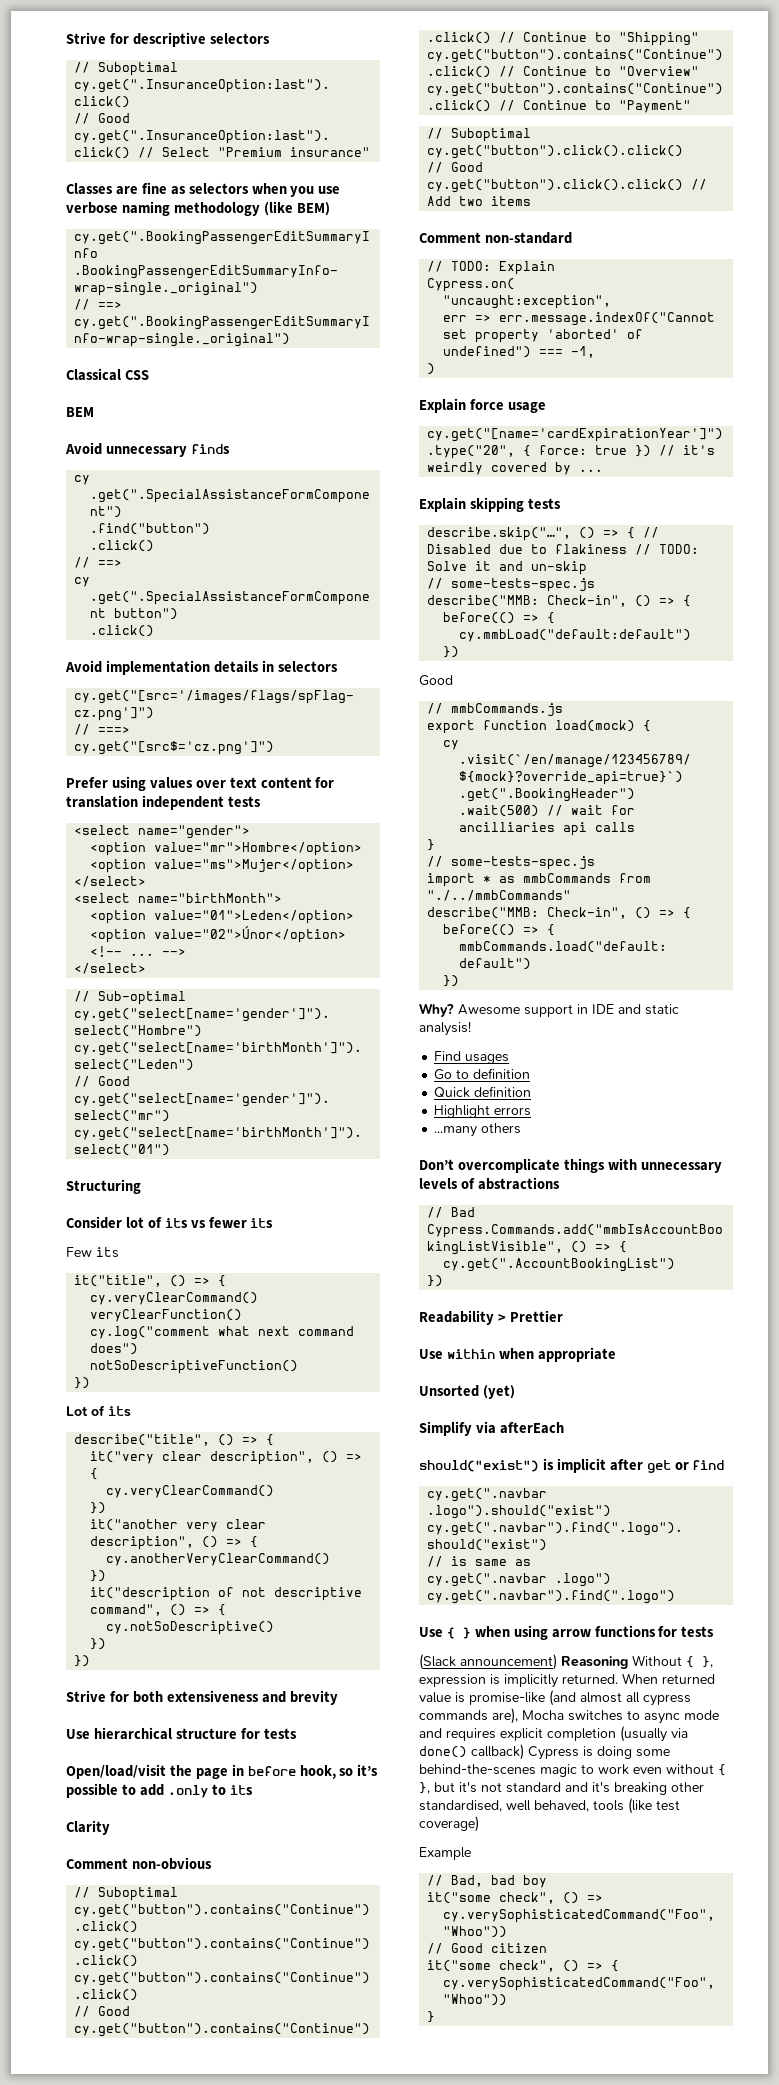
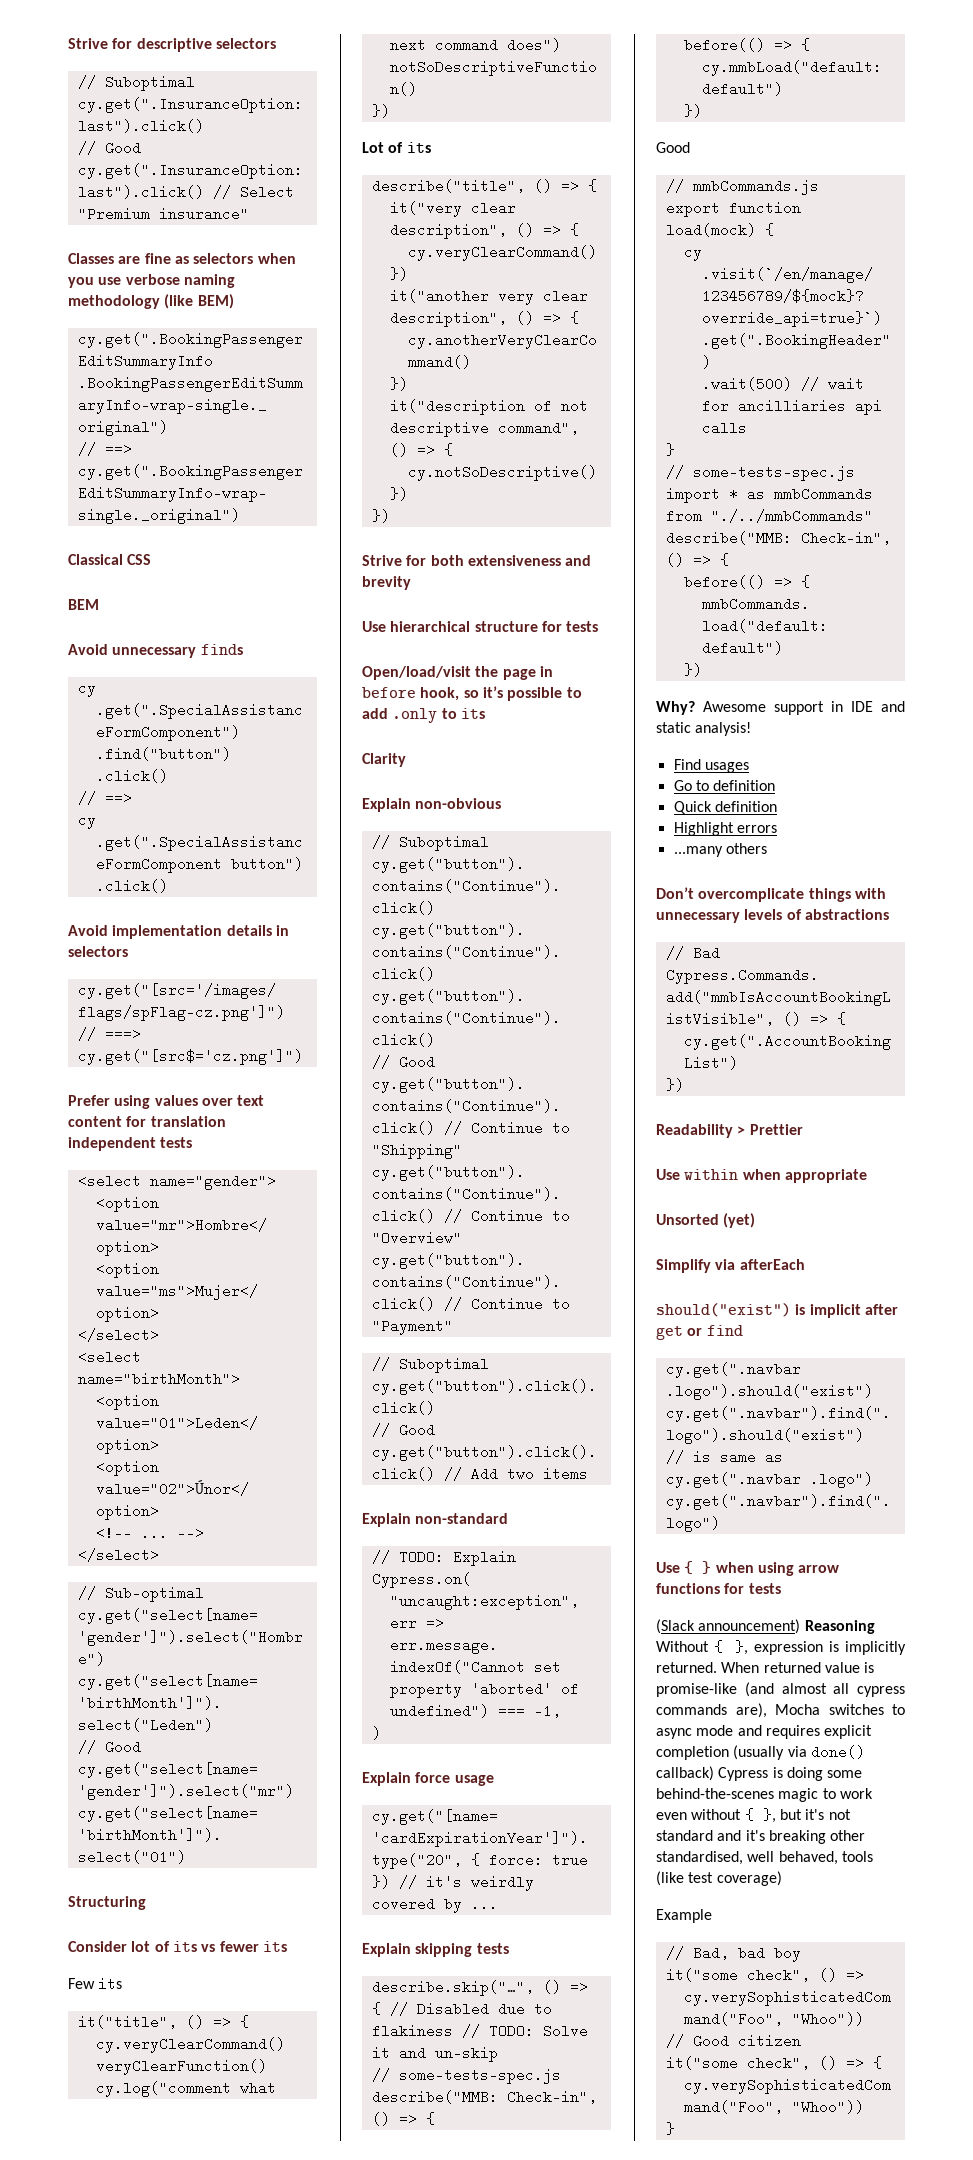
[66,1858,128,1869] Comment -> [362,798,411,812] Explain
[419,232,481,243] Comment -> [362,1513,411,1527] Explain

